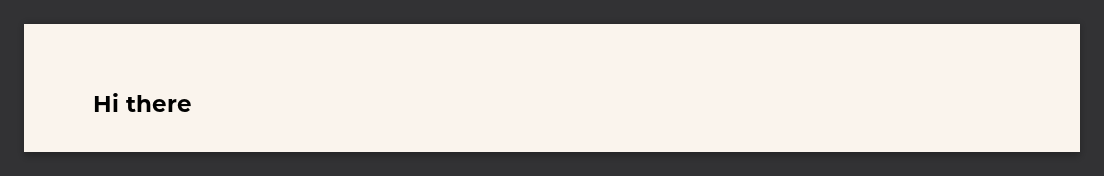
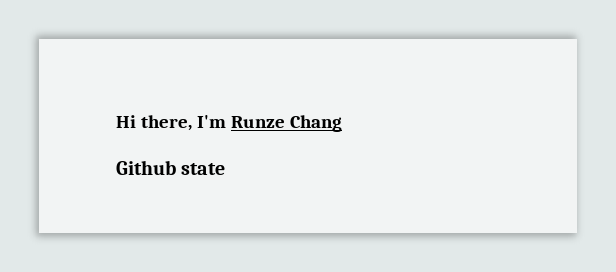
[126,95,192,112] there -> [140,115,342,132] [116,160,226,175] there, I'm Runze Chang // Github state

